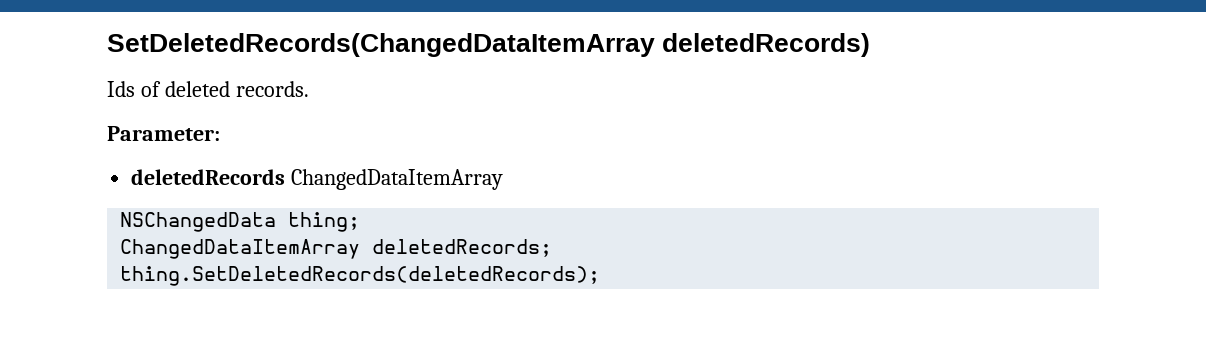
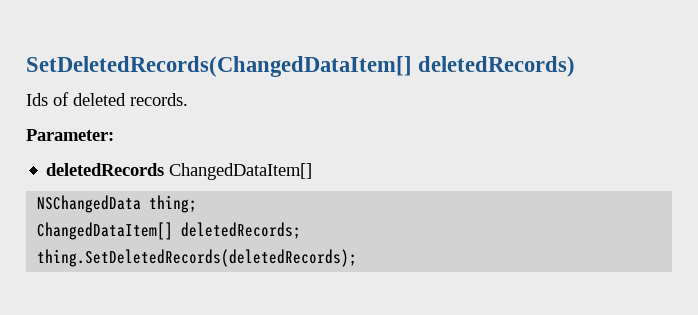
[107,33,655,57] SetDeletedRecords(ChangedDataItemArray -> [26,56,412,77] SetDeletedRecords(ChangedDataItem[]
[291,169,504,190] ChangedDataItemArray -> [169,163,313,180] ChangedDataItem[]
[120,239,361,259] ChangedDataItemArray -> [37,222,174,240] ChangedDataItem[]

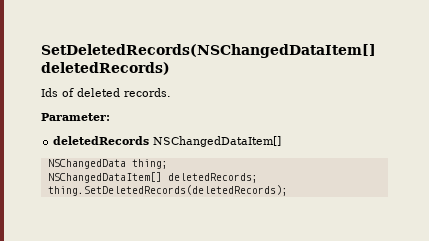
[26,56,412,77] SetDeletedRecords(ChangedDataItem[] -> [41,44,376,58] SetDeletedRecords(NSChangedDataItem[]
[169,163,313,180] ChangedDataItem[] -> [153,136,282,147] NSChangedDataItem[]
[37,222,174,240] ChangedDataItem[] -> [47,172,162,183] NSChangedDataItem[]

